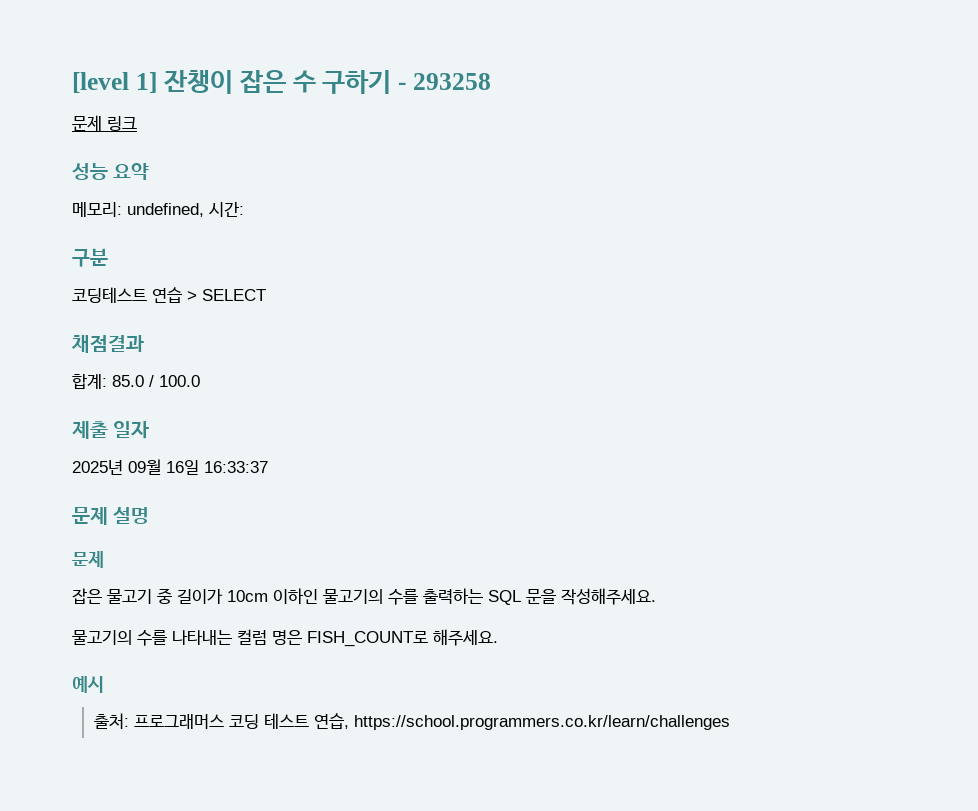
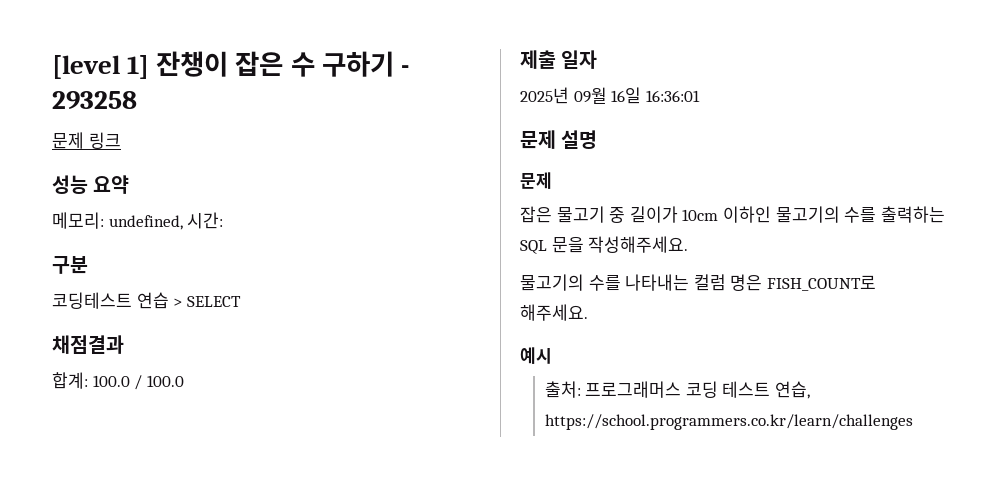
[112,375,144,387] 85.0 -> [92,375,130,387] 100.0
[204,461,268,473] 16:33:37 -> [645,90,700,102] 16:36:01

